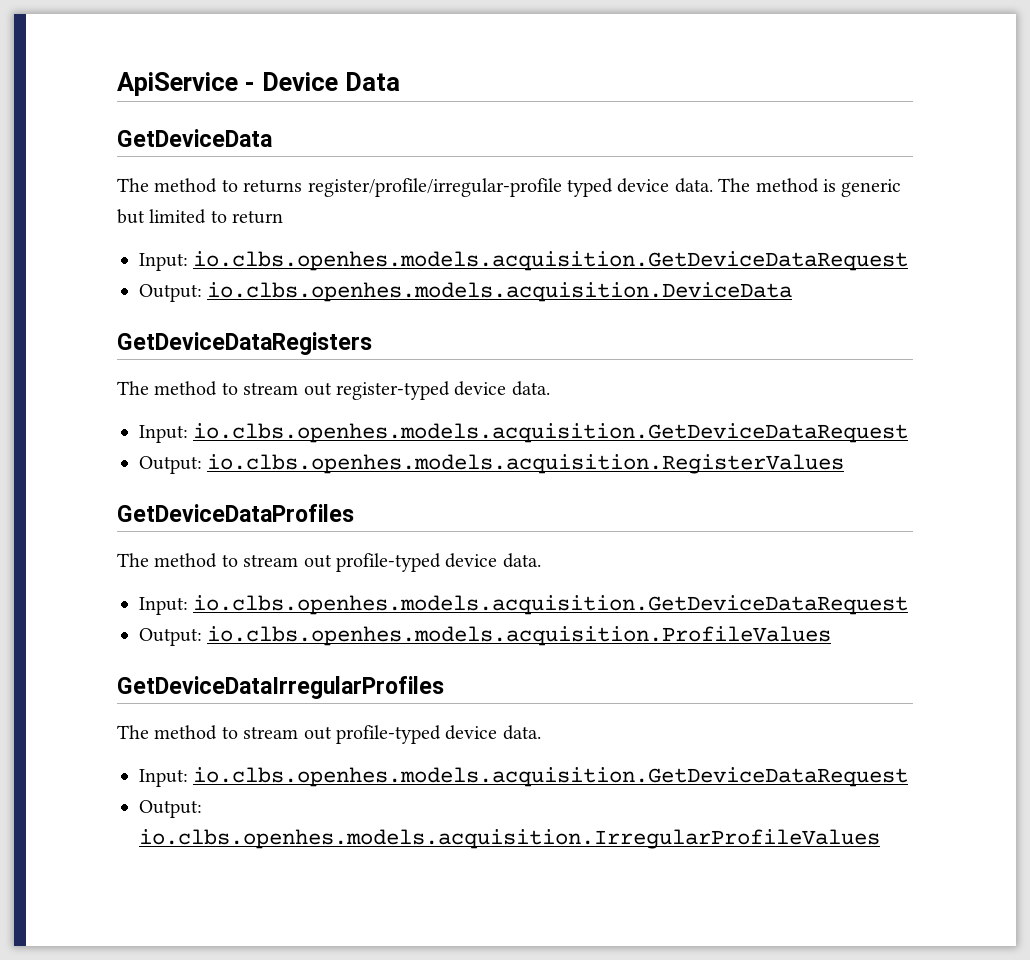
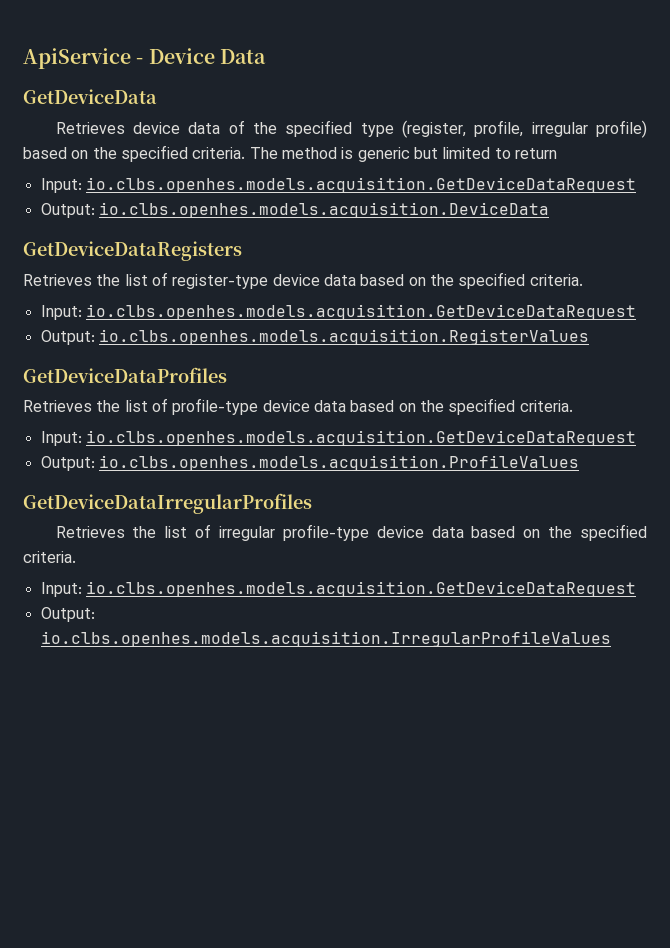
[117,178,713,197] The method to returns register/profile/irregular-profile typed device data. -> [55,120,647,138] [23,145,246,162] Retrieves device data of the specified type (register, profile, irregular profile) based on the specified criteria.
[117,381,550,400] The method to stream out register-typed device data. -> [23,272,583,289] Retrieves the list of register-type device data based on the specified criteria.
[117,553,541,572] The method to stream out profile-typed device data. -> [23,398,573,415] Retrieves the list of profile-type device data based on the specified criteria.
[117,725,541,744] The method to stream out profile-typed device data. -> [55,524,647,541] [23,551,76,563] Retrieves the list of irregular profile-type device data based on the specified criteria.

